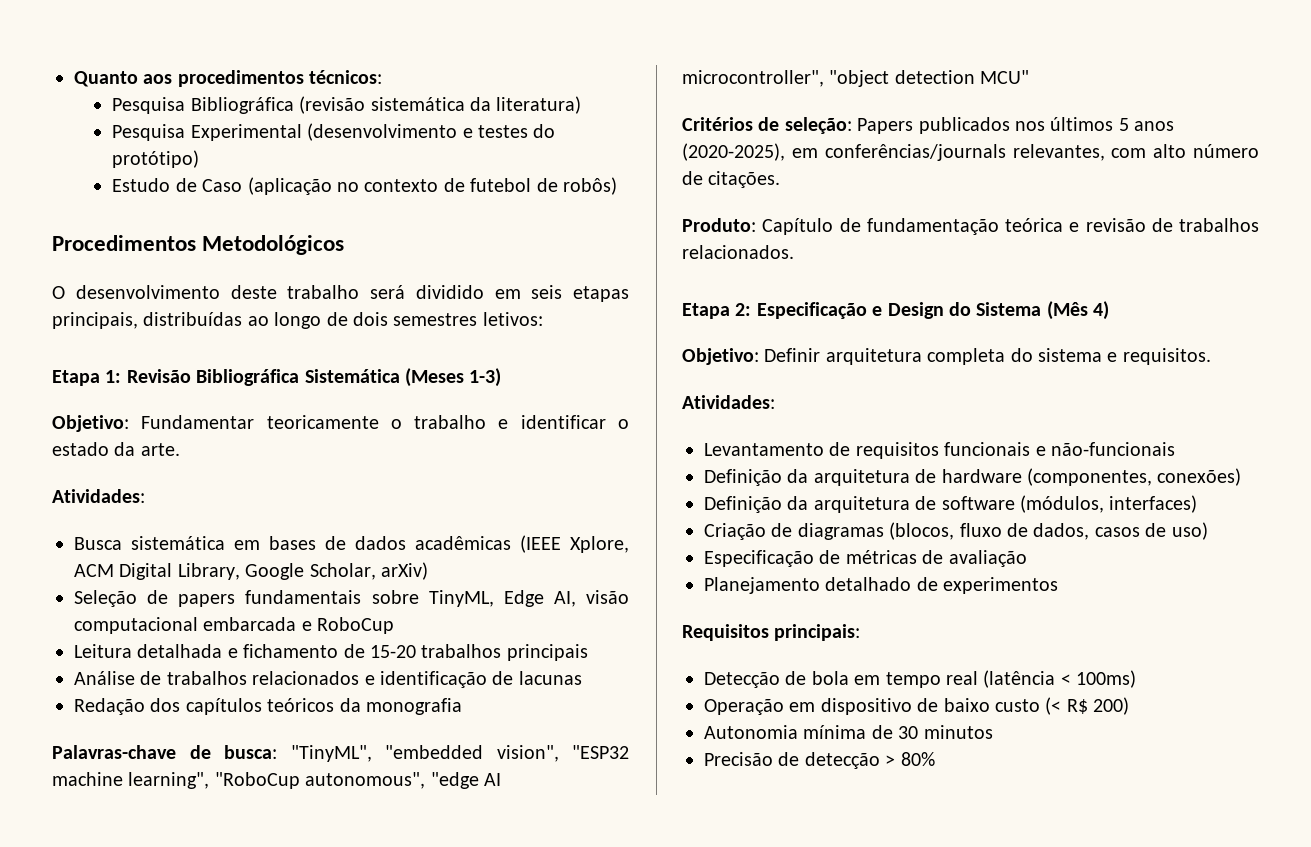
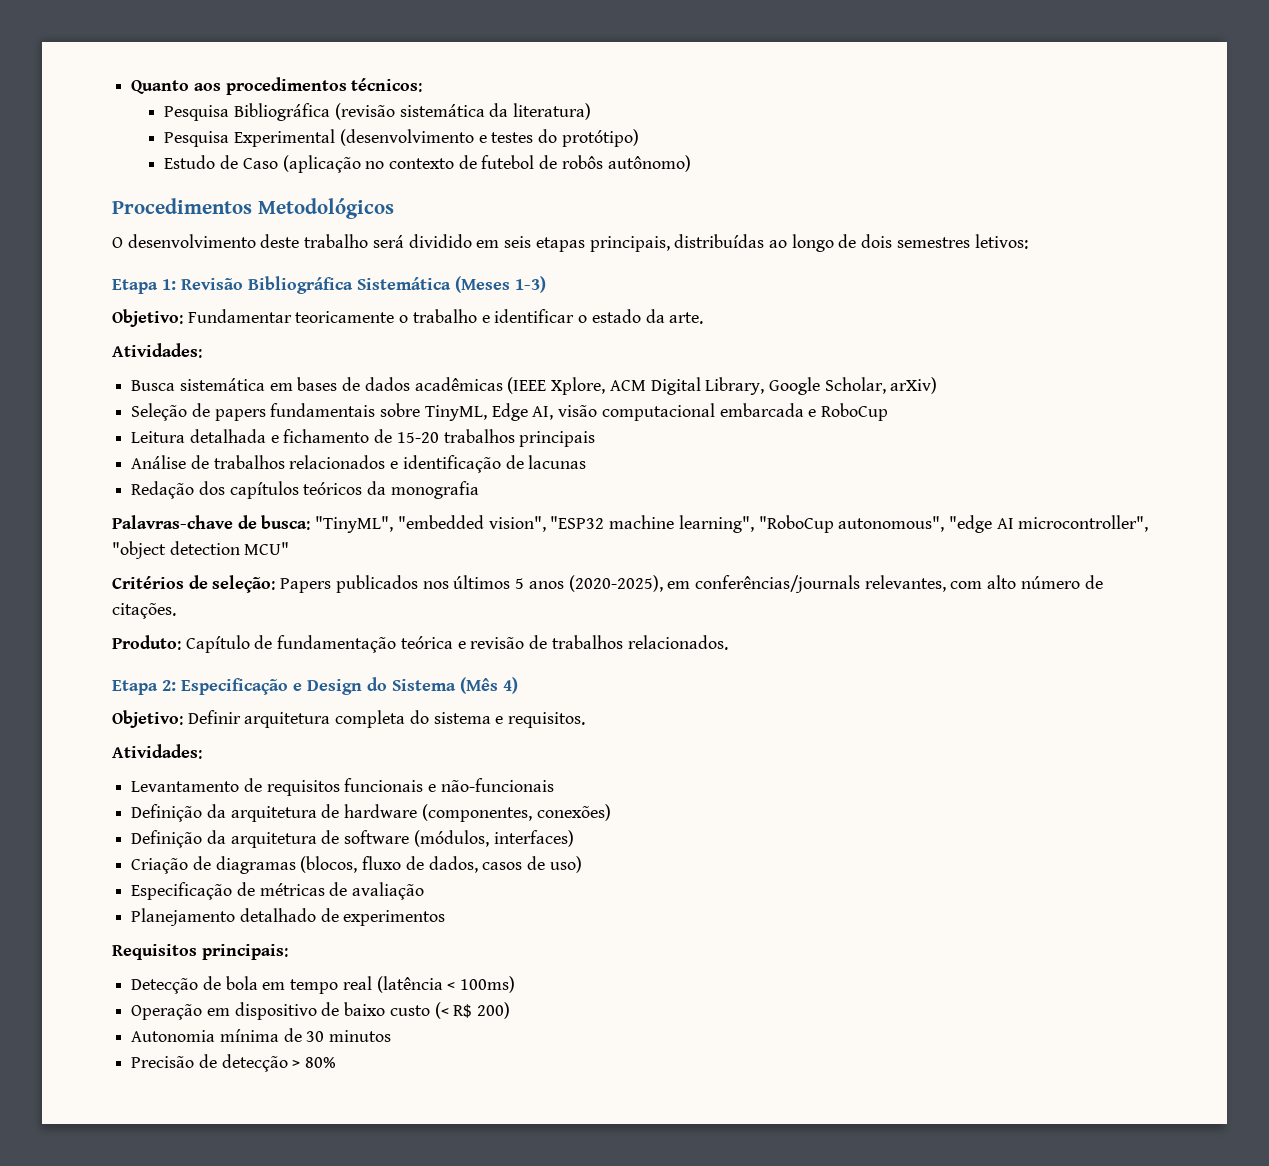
[563,177,618,195] robôs) -> [561,155,691,172] robôs autônomo)

